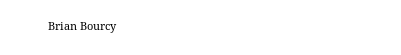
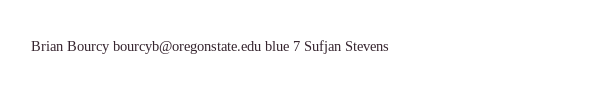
(117, 27) none -> [113,40,389,54] bourcyb@oregonstate.edu blue 7 Sufjan Stevens

